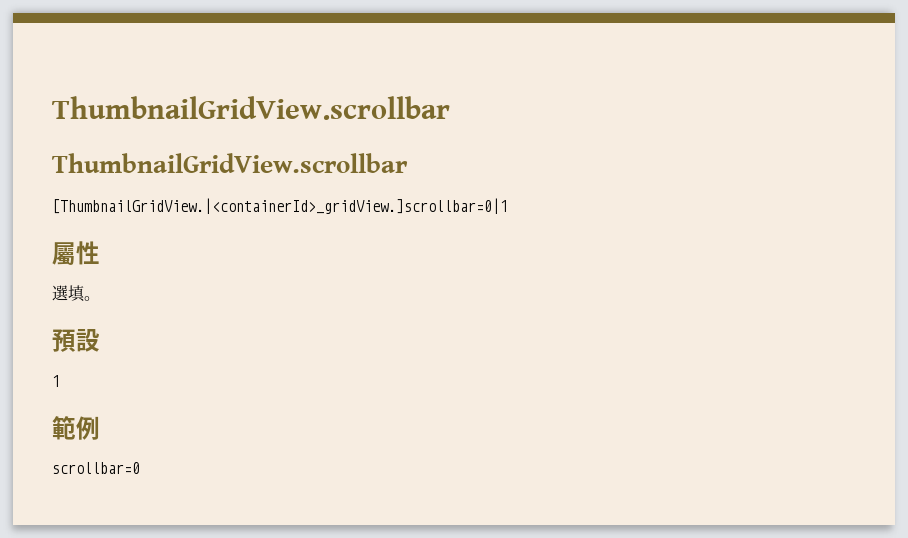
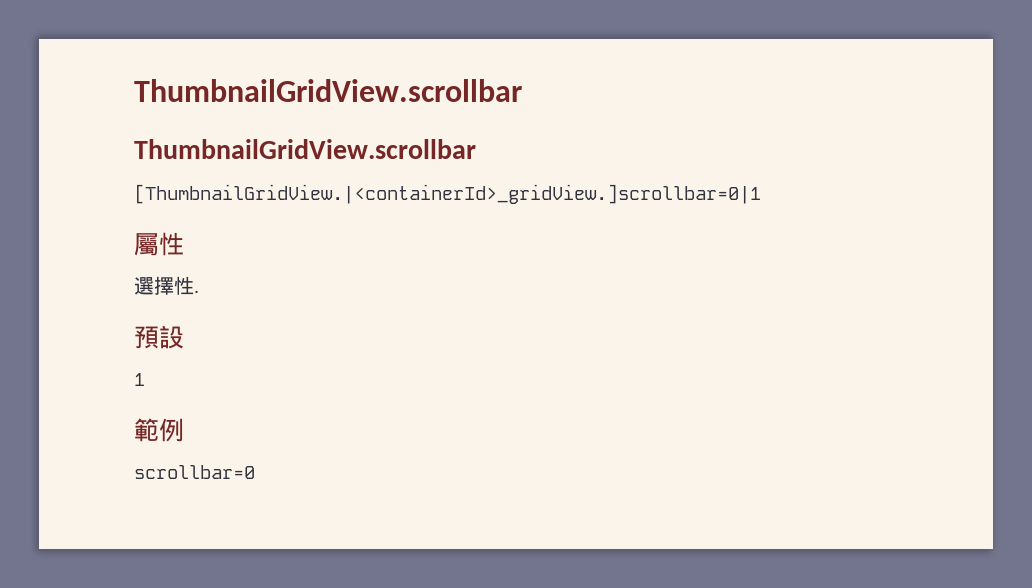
[68,285,100,302] 填。 -> [154,276,199,295] 擇性.

